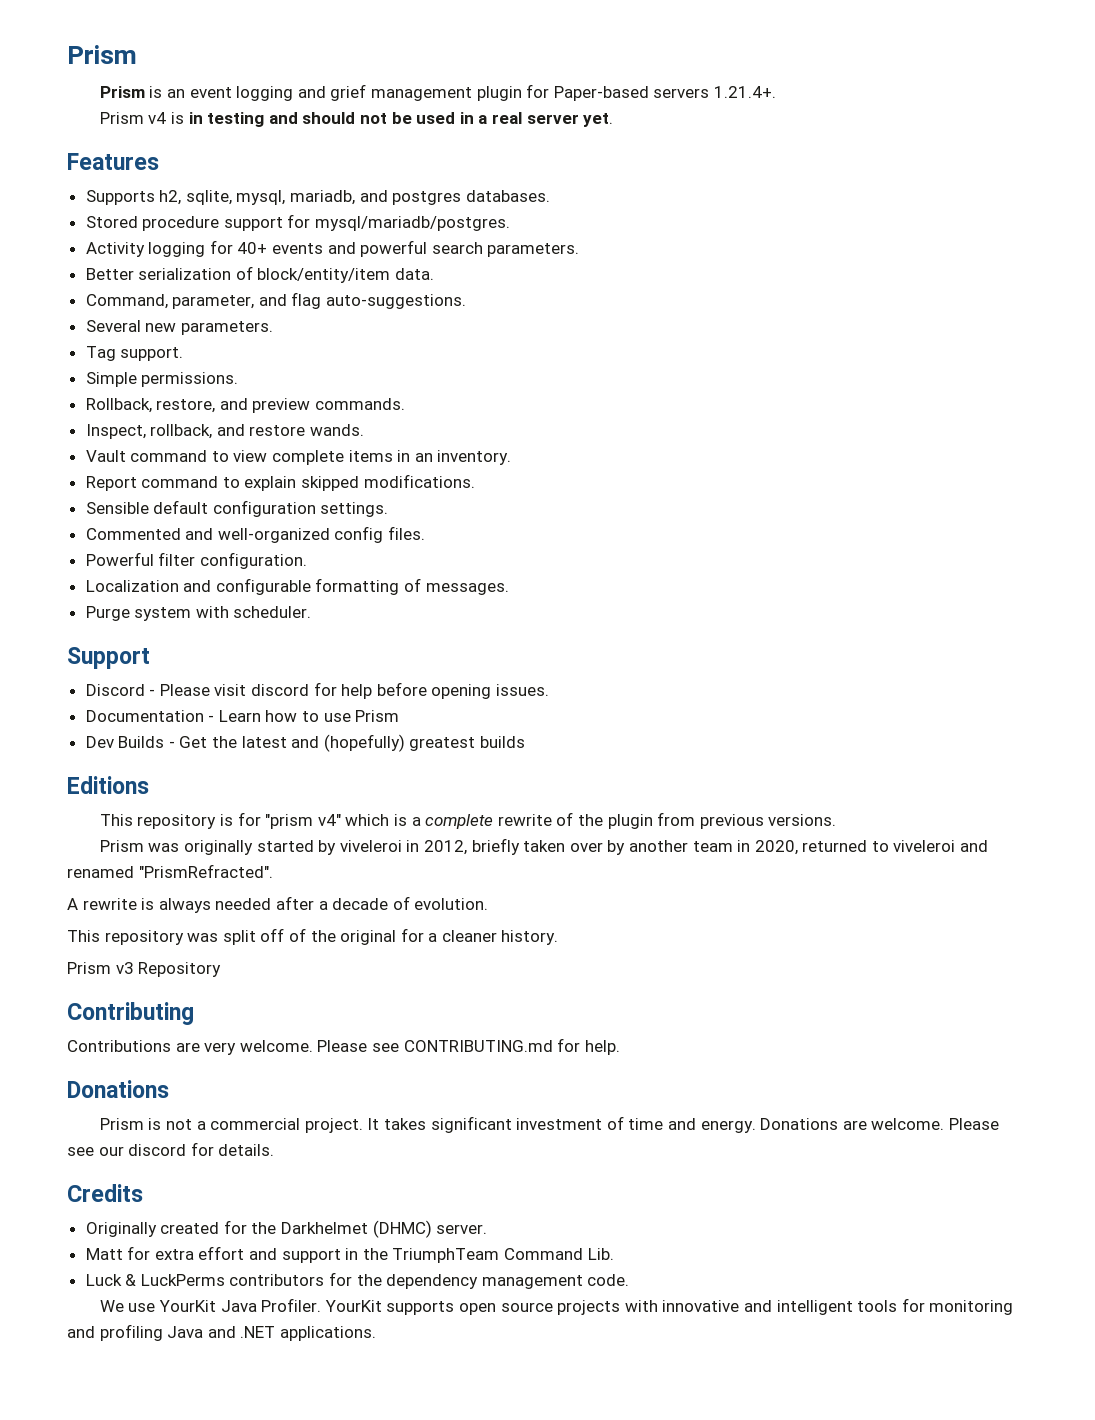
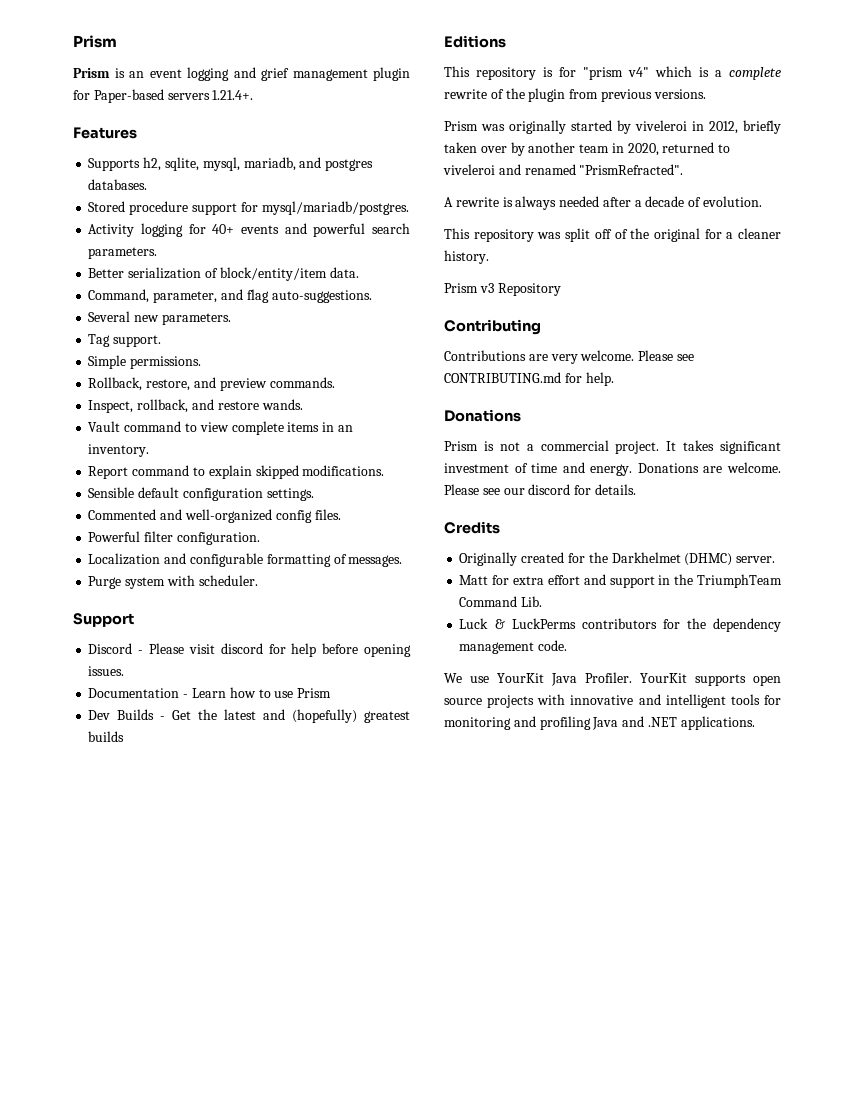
[99,112,614,127] // Prism v4 is in testing and should not be used in a real server yet. -> (254, 95) none

